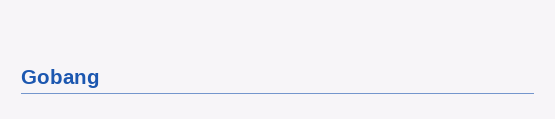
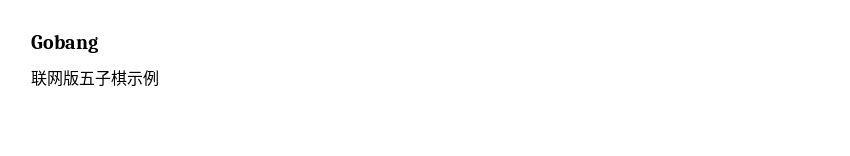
(100, 78) none -> [31,70,159,87] // 联网版五子棋示例

